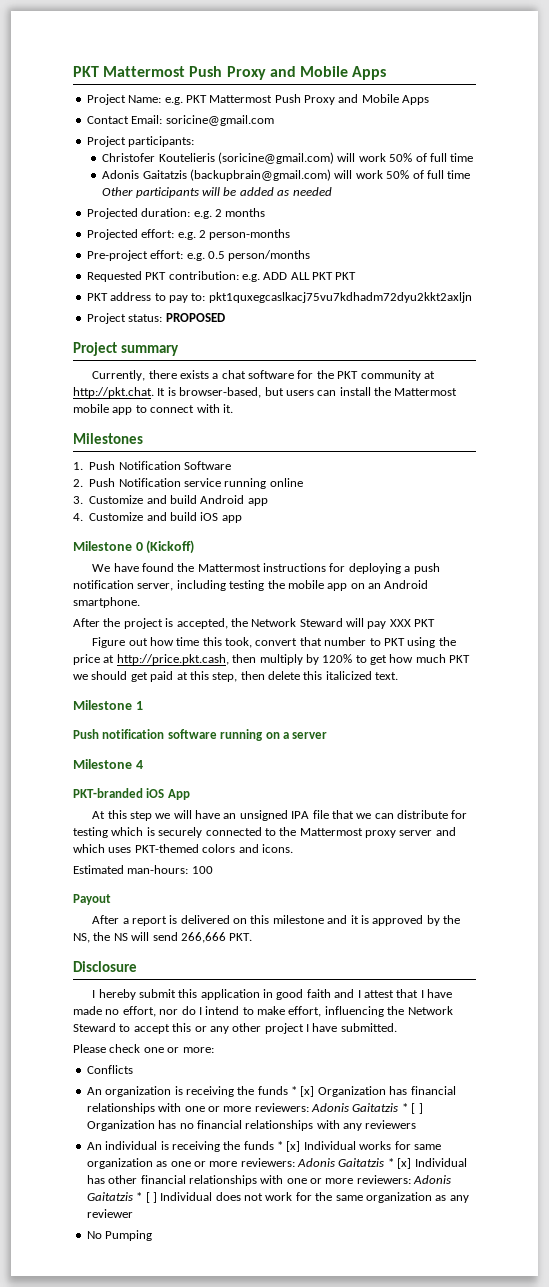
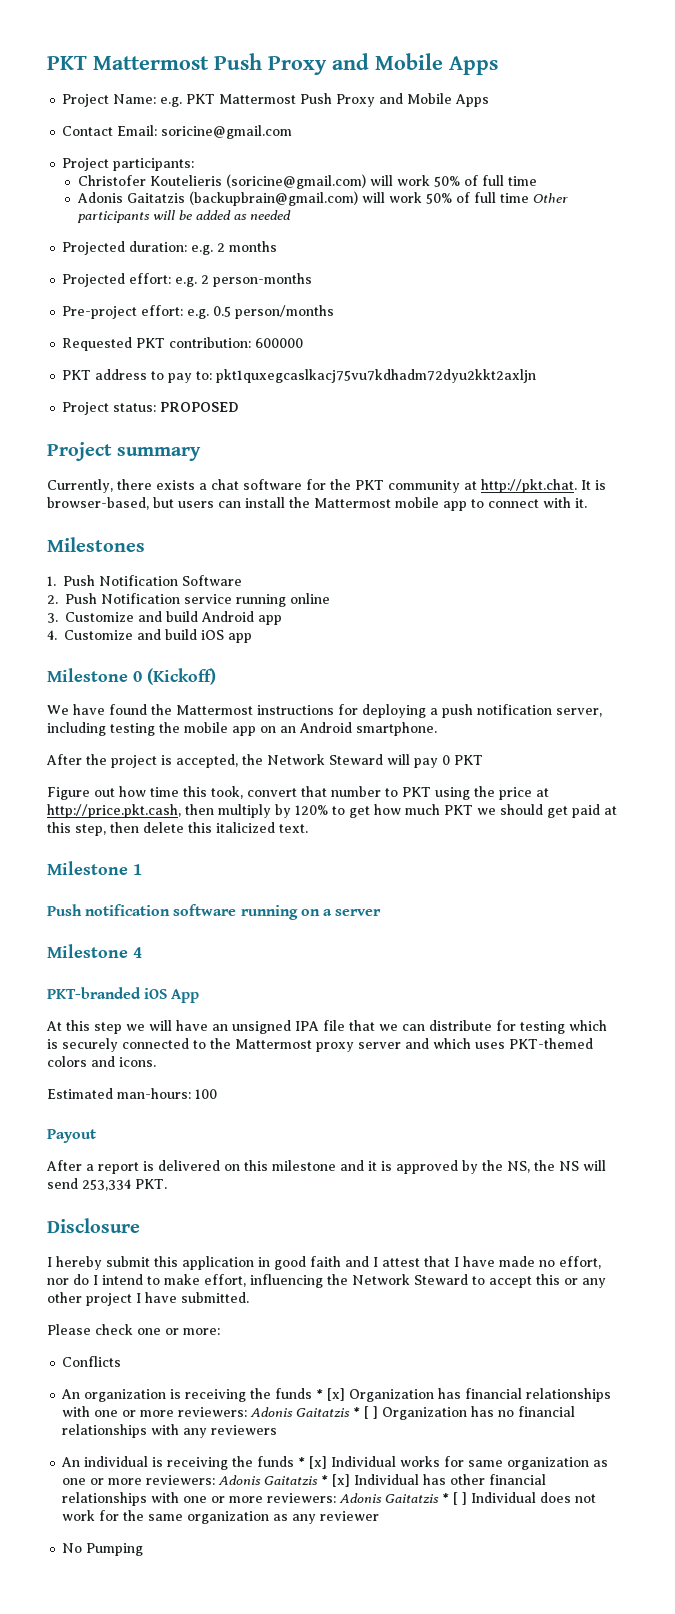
[241,272,357,282] e.g. ADD ALL PKT PKT -> [255,338,304,348] 600000
[389,619,411,627] XXX -> [442,755,450,765] 0
[180,932,226,943] 266,666 -> [82,1179,131,1191] 253,334

